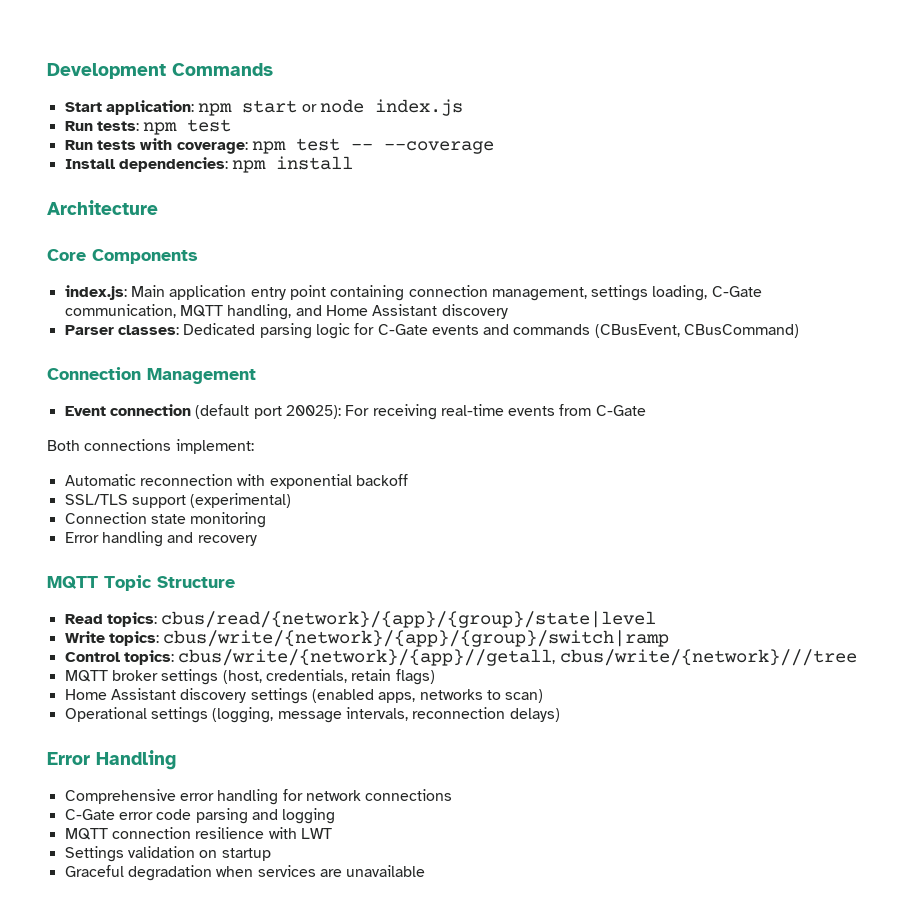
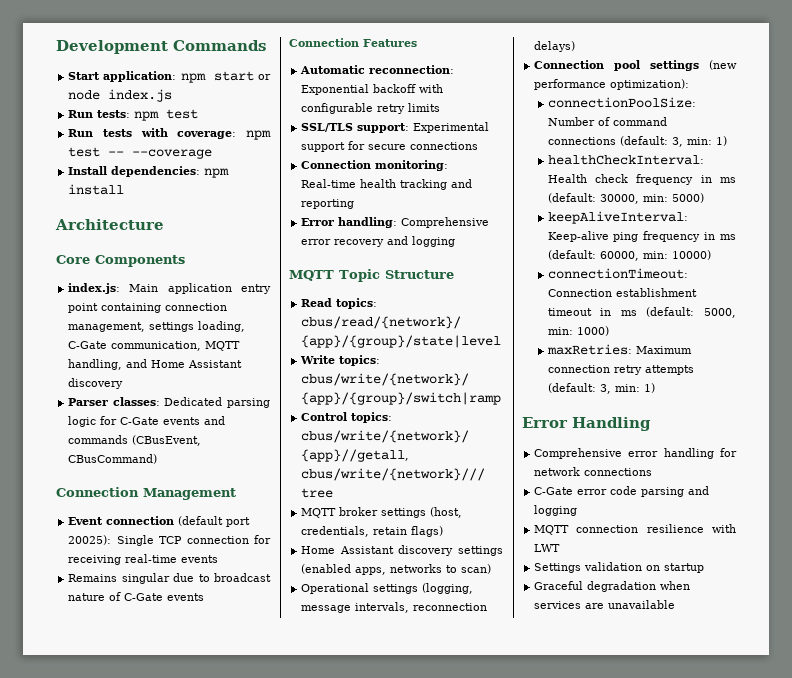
[345,405,370,416] For -> [116,535,271,546] Single TCP connection for
[559,404,646,416] [47,439,254,454] [64,474,408,489] [64,493,292,508] [64,512,267,528] [64,531,257,547] from C-Gate // Both connections implement: // Automatic reconnection with exponential backoff // SSL/TLS support (experimental) // Connection state monitoring // Error handling and recovery -> [68,573,271,584] [68,592,205,601] [289,38,417,47] [300,65,455,74] [301,84,444,95] [301,103,441,114] [301,122,490,133] [301,141,479,152] [301,160,449,171] [301,179,473,190] [301,199,355,209] [301,217,490,228] [301,236,456,247] // Remains singular due to broadcast nature of C-Gate events // Connection Features // Automatic reconnection: Exponential backoff with configurable retry limits // SSL/TLS support: Experimental support for secure connections // Connection monitoring: Real-time health tracking and reporting // Error handling: Comprehensive error recovery and logging
(560, 715) none -> [534,60,737,71] [534,79,690,90] [547,97,696,108] [547,117,667,126] [547,136,727,147] [547,155,704,165] [547,174,736,185] [547,193,704,204] [547,211,688,224] [547,231,736,242] [547,250,711,261] [547,268,688,279] [547,288,697,297] [547,307,736,318] [547,326,609,336] [546,344,692,355] [547,365,694,375] [547,383,655,394] // Connection pool settings (new performance optimization): // connectionPoolSize: Number of command connections (default: 3, min: 1) // healthCheckInterval: Health check frequency in ms (default: 30000, min: 5000) // keepAliveInterval: Keep-alive ping frequency in ms (default: 60000, min: 10000) // connectionTimeout: Connection establishment timeout in ms (default: 5000, min: 1000) // maxRetries: Maximum connection retry attempts (default: 3, min: 1)

